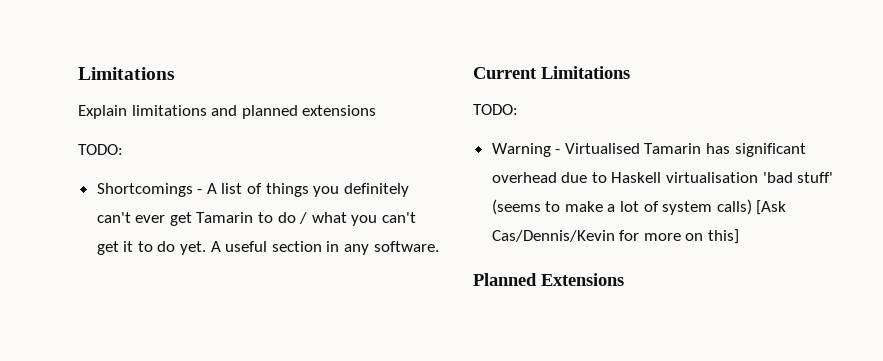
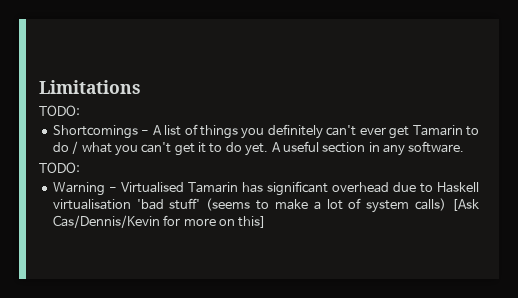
[78,67,175,80] [78,105,377,119] Limitations // Explain limitations and planned extensions -> [39,80,141,94] Limitations
[473,66,630,79] // Current Limitations -> (465, 147) none
[473,273,624,286] // Planned Extensions -> (267, 222) none

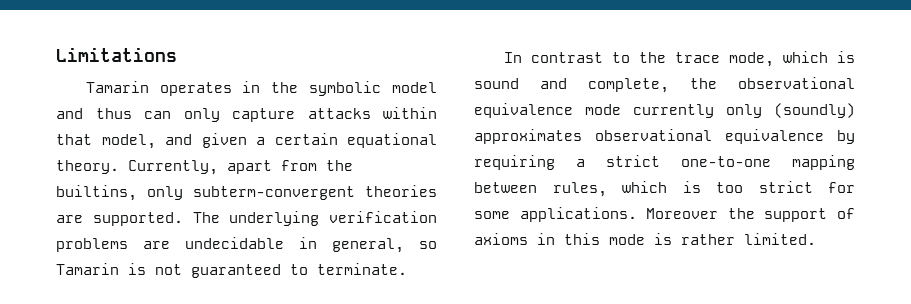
[39,105,80,116] [52,124,479,139] [52,141,465,156] [39,162,80,173] [52,181,480,196] [52,198,479,213] [52,215,267,228] TODO: // Shortcomings - A list of things you definitely can't ever get Tamarin to do / what you can't get it to do yet. A useful section in any software. // TODO: // Warning - Virtualised Tamarin has significant overhead due to Haskell virtualisation 'bad stuff' (seems to make a lot of system calls) [Ask Cas/Dennis/Kevin for more on this] -> [85,81,437,96] [56,107,437,122] [56,133,437,149] [56,160,353,175] [56,185,437,201] [56,211,437,226] [56,237,437,253] [56,263,407,278] [503,51,855,67] [474,77,855,93] [474,103,855,118] [474,129,855,144] [474,155,855,170] [474,181,855,197] [474,207,855,222] [474,233,816,245] Tamarin operates in the symbolic model and thus can only capture attacks within that model, and given a certain equational theory. Currently, apart from the builtins, only subterm-convergent theories are supported. The underlying verification problems are undecidable in general, so Tamarin is not guaranteed to terminate. // In contrast to the trace mode, which is sound and complete, the observational equivalence mode currently only (soundly) approximates observational equivalence by requiring a strict one-to-one mapping between rules, which is too strict for some applications. Moreover the support of axioms in this mode is rather limited.

